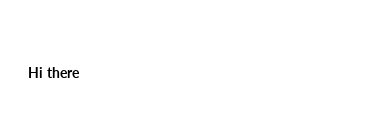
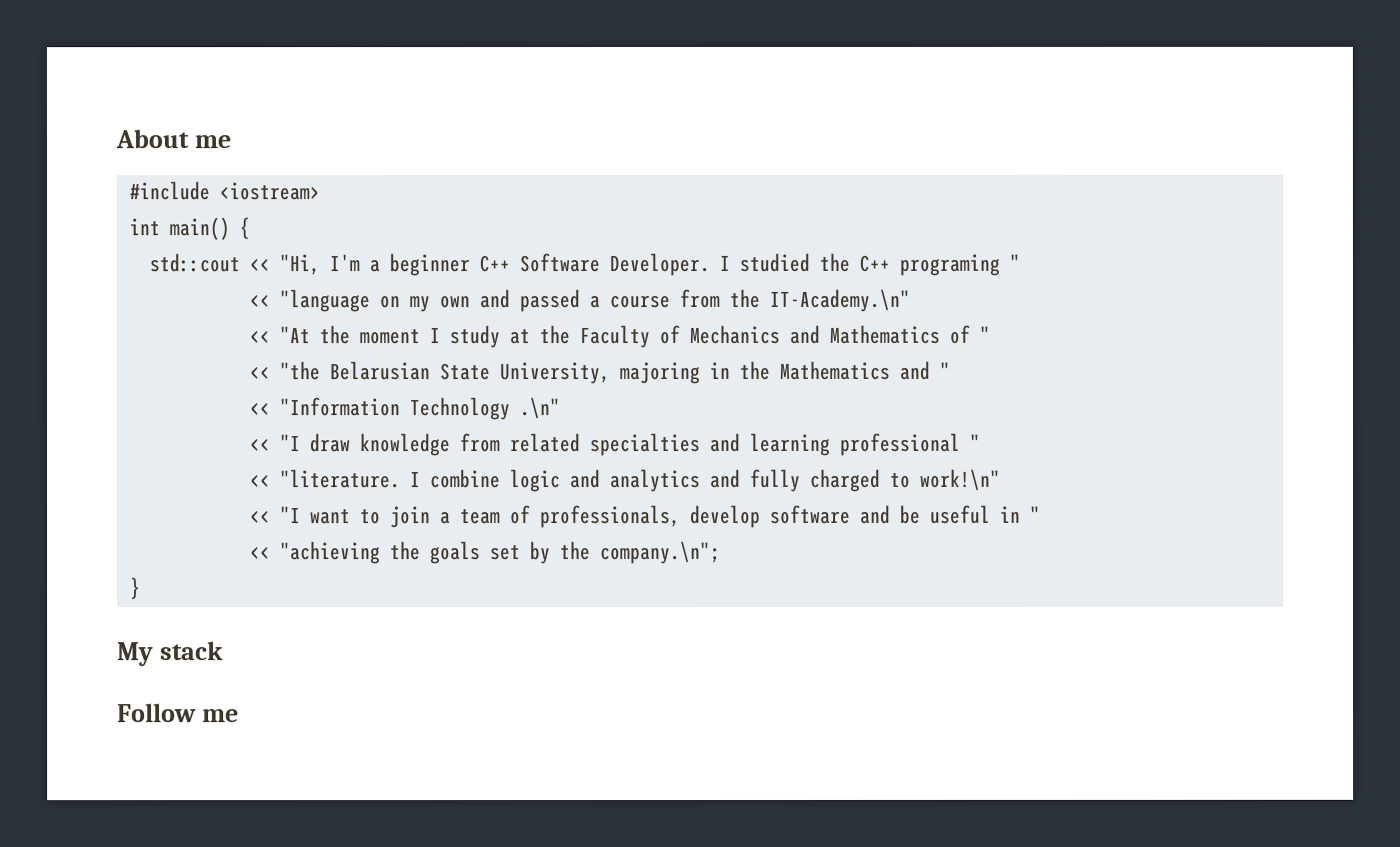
[28,67,80,78] Hi there -> [115,129,231,149] [129,181,321,201] [129,217,251,241] [149,252,1021,277] [249,288,911,313] [249,324,991,349] [249,360,951,385] [249,397,561,421] [250,432,982,457] [250,468,1002,493] [250,504,1042,529] [250,540,722,565] [130,577,142,600] [117,641,224,667] [117,703,239,723] About me // #include <iostream> // int main() { // std::cout << "Hi, I'm a beginner C++ Software Developer. I studied the C++ programing " // << "language on my own and passed a course from the IT-Academy.\n" // << "At the moment I study at the Faculty of Mechanics and Mathematics of " // << "the Belarusian State University, majoring in the Mathematics and " // << "Information Technology .\n" // << "I draw knowledge from related specialties and learning professional " // << "literature. I combine logic and analytics and fully charged to work!\n" // << "I want to join a team of professionals, develop software and be useful in " // << "achieving the goals set by the company.\n"; // } // My stack // Follow me

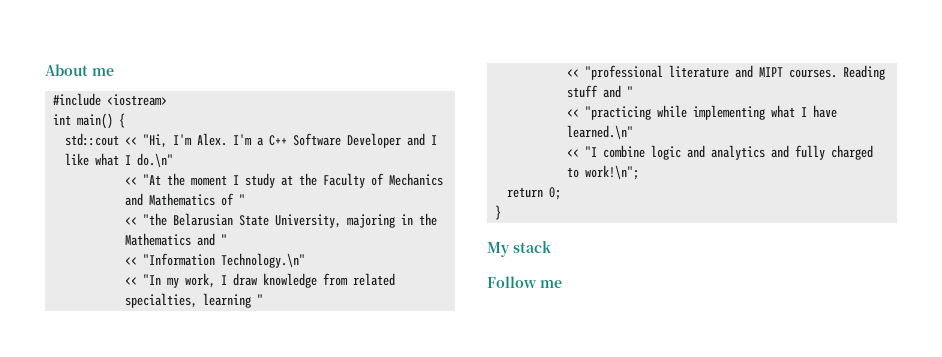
[369,252,1021,277] [249,288,911,313] a beginner C++ Software Developer. I studied the C++ programing " // << "language on my own and passed a course from the IT-Academy.\n" -> [197,133,438,148] [65,153,174,167] Alex. I'm a C++ Software Developer and I like what I do.\n"
[409,397,561,421] [250,432,982,457] [250,469,422,489] Technology .\n" // << "I draw knowledge from related specialties and learning professional " // << "literature. I -> [221,253,306,268] [125,273,396,288] [125,293,264,308] [567,65,886,80] [567,85,634,98] [567,105,838,120] [567,125,634,139] [567,146,598,157] Technology.\n" // << "In my work, I draw knowledge from related specialties, learning " // << "professional literature and MIPT courses. Reading stuff and " // << "practicing while implementing what I have learned.\n" // << "I
[920,468,1002,491] [250,504,1042,529] [250,540,722,565] work!\n" // << "I want to join a team of professionals, develop software and be useful in " // << "achieving the goals set by the company.\n"; -> [585,165,640,180] [507,187,562,200] work!\n"; // return 0;

